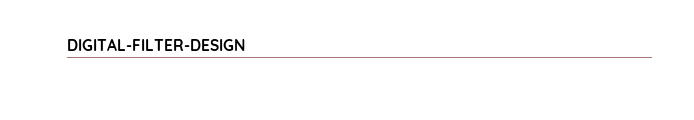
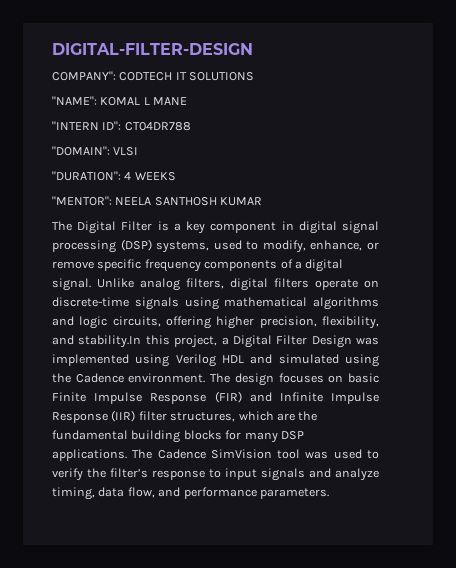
(245, 44) none -> [52,71,255,81] [52,96,188,106] [52,121,191,131] [52,146,139,156] [52,171,176,181] [52,196,263,206] [52,221,380,234] [52,239,379,253] [52,259,344,272] [52,278,379,291] [52,297,379,310] [52,316,379,329] [52,335,379,348] [52,354,379,367] [52,373,380,386] [52,391,379,404] [52,410,318,423] [52,430,304,443] [52,449,379,461] [52,468,379,481] [52,487,329,500] // COMPANY": CODTECH IT SOLUTIONS // "NAME": KOMAL L MANE // "INTERN ID": CT04DR788 // "DOMAIN": VLSI // "DURATION": 4 WEEKS // "MENTOR": NEELA SANTHOSH KUMAR // The Digital Filter is a key component in digital signal processing (DSP) systems, used to modify, enhance, or remove specific frequency components of a digital signal. Unlike analog filters, digital filters operate on discrete-time signals using mathematical algorithms and logic circuits, offering higher precision, flexibility, and stability.In this project, a Digital Filter Design was implemented using Verilog HDL and simulated using the Cadence environment. The design focuses on basic Finite Impulse Response (FIR) and Infinite Impulse Response (IIR) filter structures, which are the fundamental building blocks for many DSP applications. The Cadence SimVision tool was used to verify the filter’s response to input signals and analyze timing, data flow, and performance parameters.

